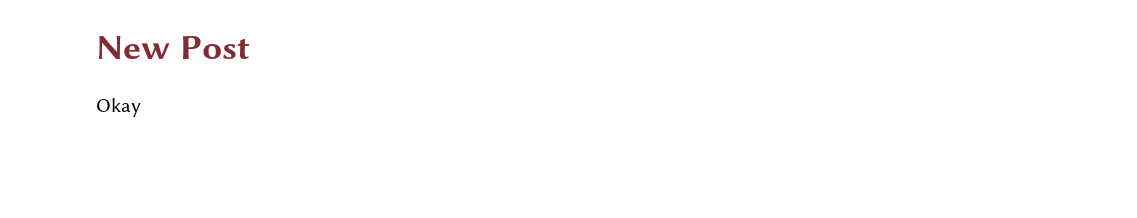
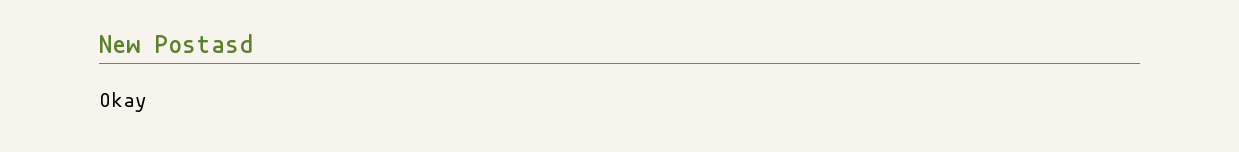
[179,36,250,59] Post -> [154,34,253,53] Postasd

